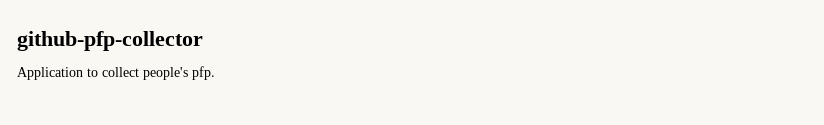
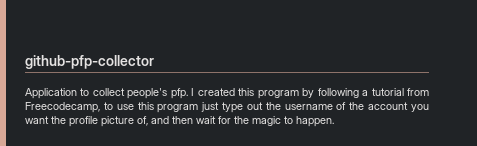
(215, 73) none -> [191,88,429,99] [25,102,430,113] [25,116,334,127] I created this program by following a tutorial from Freecodecamp, to use this program just type out the username of the account you want the profile picture of, and then wait for the magic to happen.

